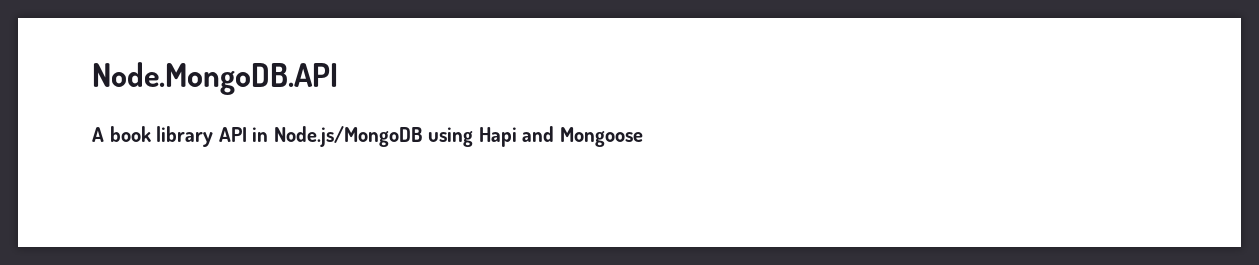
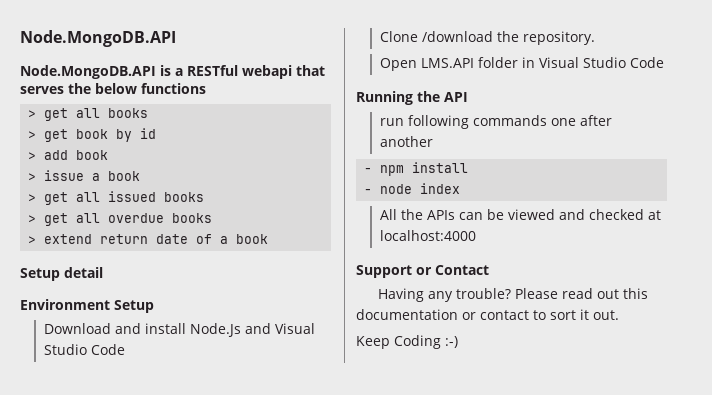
[92,126,643,147] A book library API in Node.js/MongoDB using Hapi and Mongoose -> [20,65,325,79] [20,83,206,94] [28,108,149,121] [28,128,157,142] [28,150,109,160] [28,170,141,181] [28,191,205,205] [28,213,213,226] [28,234,269,244] [20,267,103,281] [20,299,154,313] [43,323,315,337] [43,344,125,355] [379,31,595,45] [379,57,664,71] [356,91,468,105] [379,115,612,129] [379,136,433,147] [364,162,469,176] [364,183,461,194] [379,209,661,220] [379,230,476,241] [356,265,489,278] [378,288,649,302] [356,309,619,320] [356,335,458,349] Node.MongoDB.API is a RESTful webapi that serves the below functions // > get all books // > get book by id // > add book // > issue a book // > get all issued books // > get all overdue books // > extend return date of a book // Setup detail // Environment Setup // Download and install Node.Js and Visual Studio Code // Clone /download the repository. // Open LMS.API folder in Visual Studio Code // Running the API // run following commands one after another // - npm install // - node index // All the APIs can be viewed and checked at localhost:4000 // Support or Contact // Having any trouble? Please read out this documentation or contact to sort it out. // Keep Coding :-)

